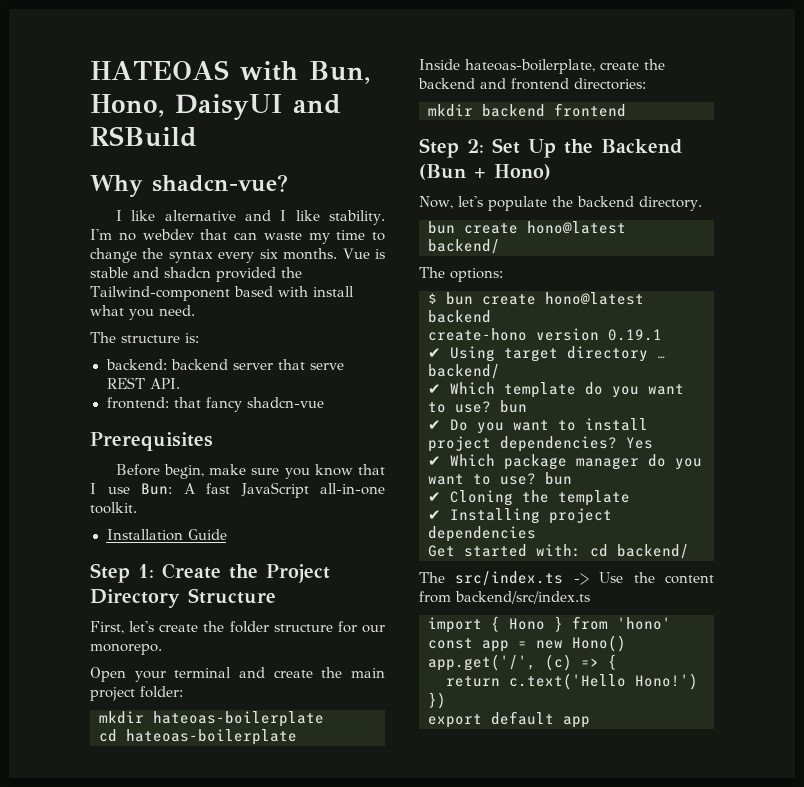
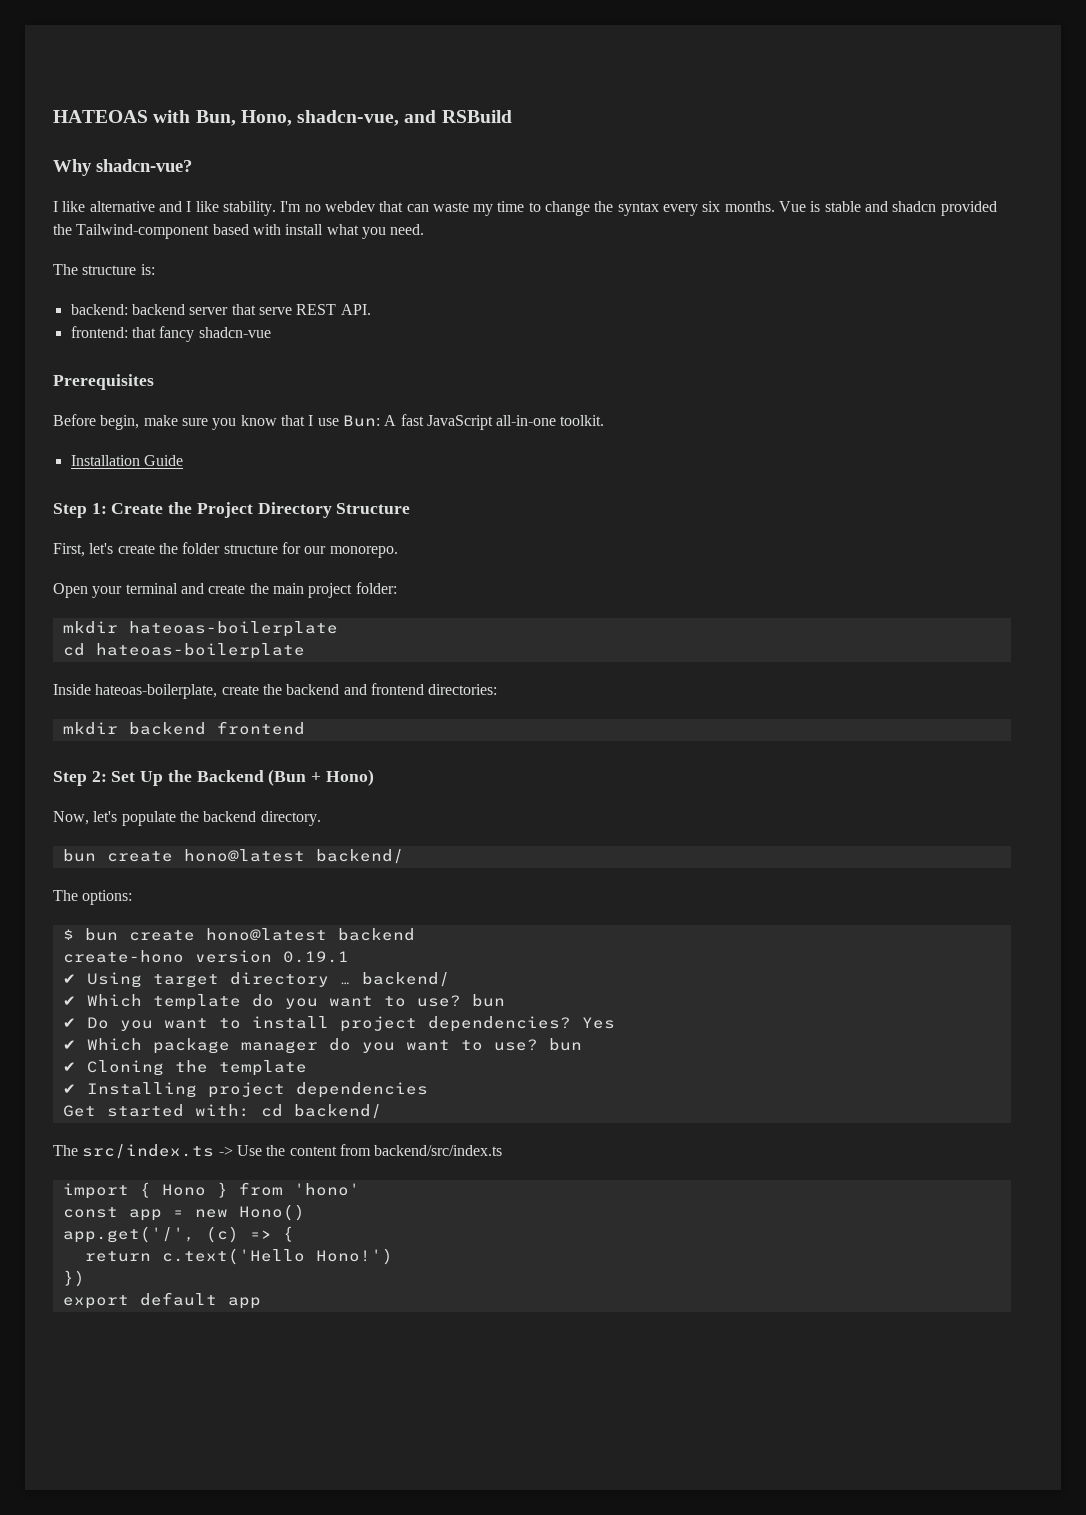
[175,94,282,120] DaisyUI -> [297,110,400,126] shadcn-vue,

